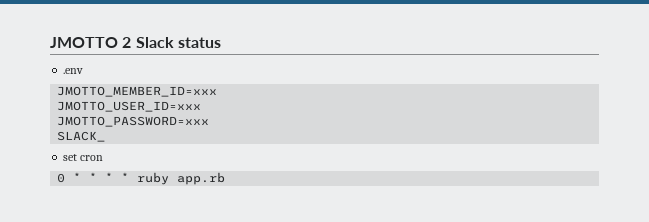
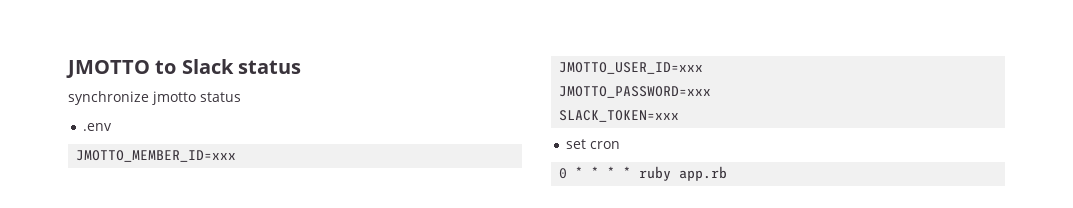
[122,37,132,48] 2 -> [155,60,177,74] to
(221, 42) none -> [68,91,241,105] // synchronize jmotto status
[57,131,106,142] SLACK_ -> [559,110,680,122] SLACK_TOKEN=xxx

